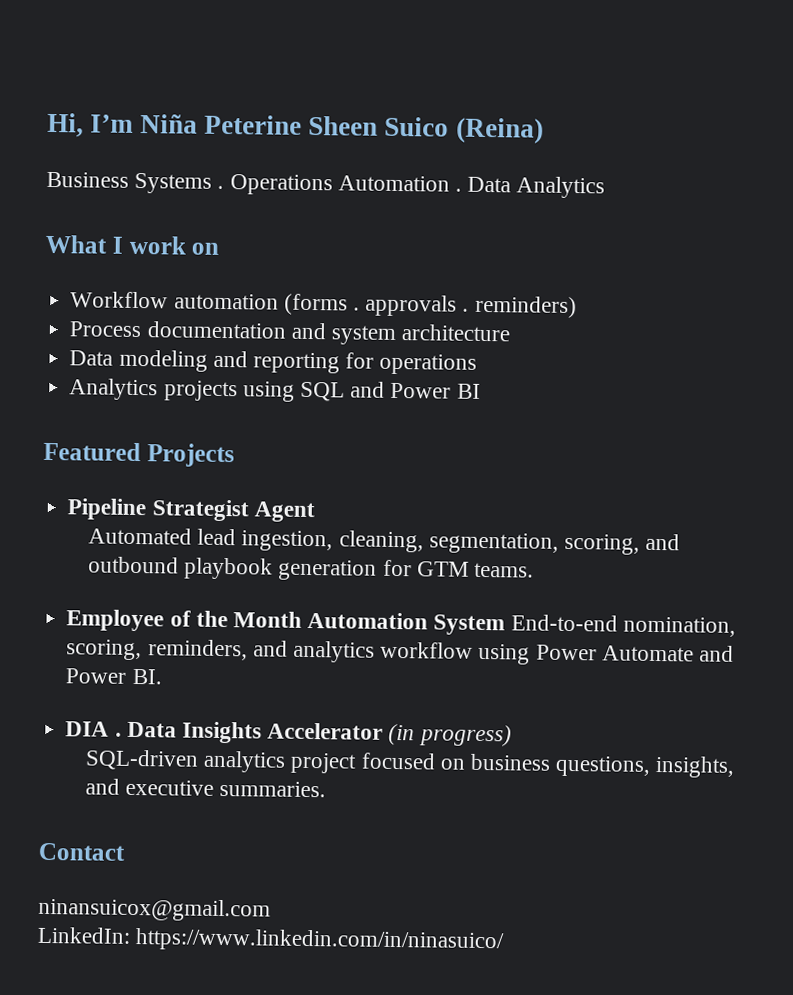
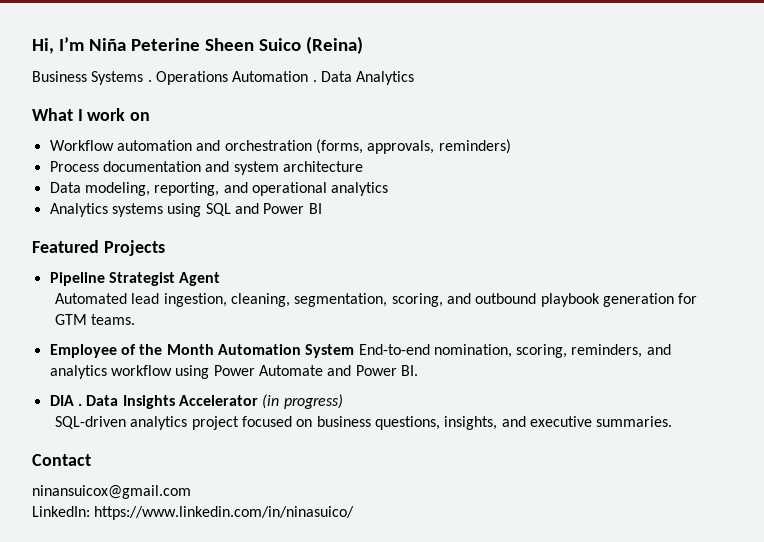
[283,293,470,317] (forms . approvals . -> [196,139,435,154] and orchestration (forms, approvals,
[118,349,478,375] [69,378,238,402] modeling and reporting for operations // Analytics projects -> [84,182,389,196] [49,203,163,217] modeling, reporting, and operational analytics // Analytics systems

